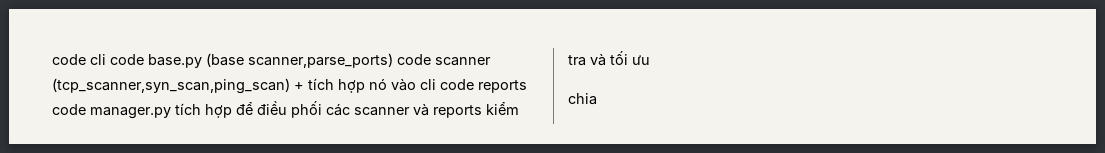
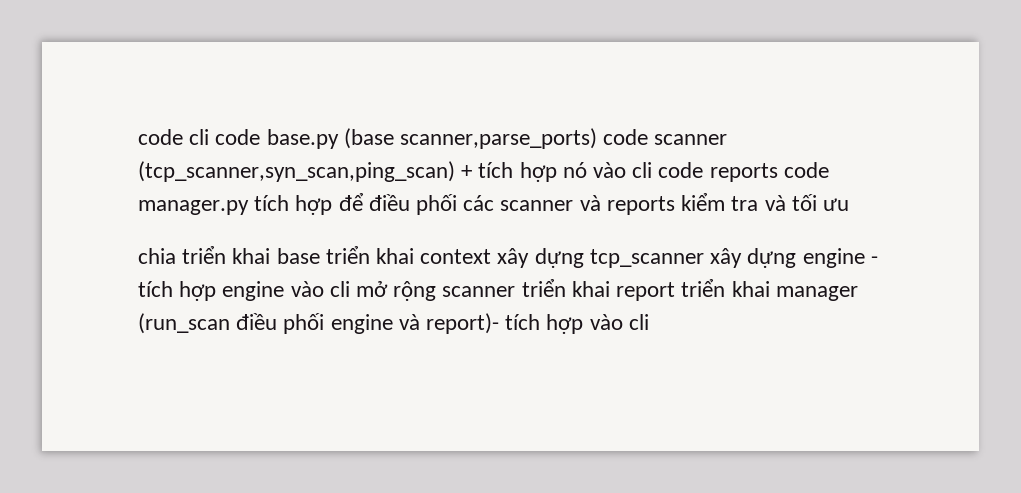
(597, 99) none -> [182,246,878,268] [138,279,858,301] [138,313,649,334] triển khai base triển khai context xây dựng tcp_scanner xây dựng engine - tích hợp engine vào cli mở rộng scanner triển khai report triển khai manager (run_scan điều phối engine và report)- tích hợp vào cli

